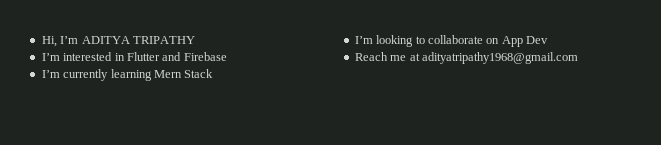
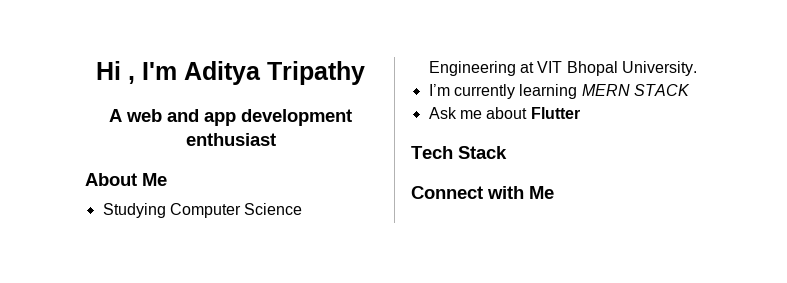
[41,36,195,47] [41,52,227,61] [41,69,214,81] [354,35,548,47] [354,52,578,64] Hi, I’m ADITYA TRIPATHY // I’m interested in Flutter and Firebase // I’m currently learning Mern Stack // I’m looking to collaborate on App Dev // Reach me at adityatripathy1968@gmail.com -> [96,61,365,85] [109,109,352,126] [185,133,276,146] [85,173,167,186] [102,203,303,218] [428,61,697,76] [428,84,690,99] [428,107,580,119] [411,146,507,159] [411,186,554,199] Hi , I'm Aditya Tripathy // A web and app development enthusiast // About Me // Studying Computer Science Engineering at VIT Bhopal University. // I’m currently learning MERN STACK // Ask me about Flutter // Tech Stack // Connect with Me

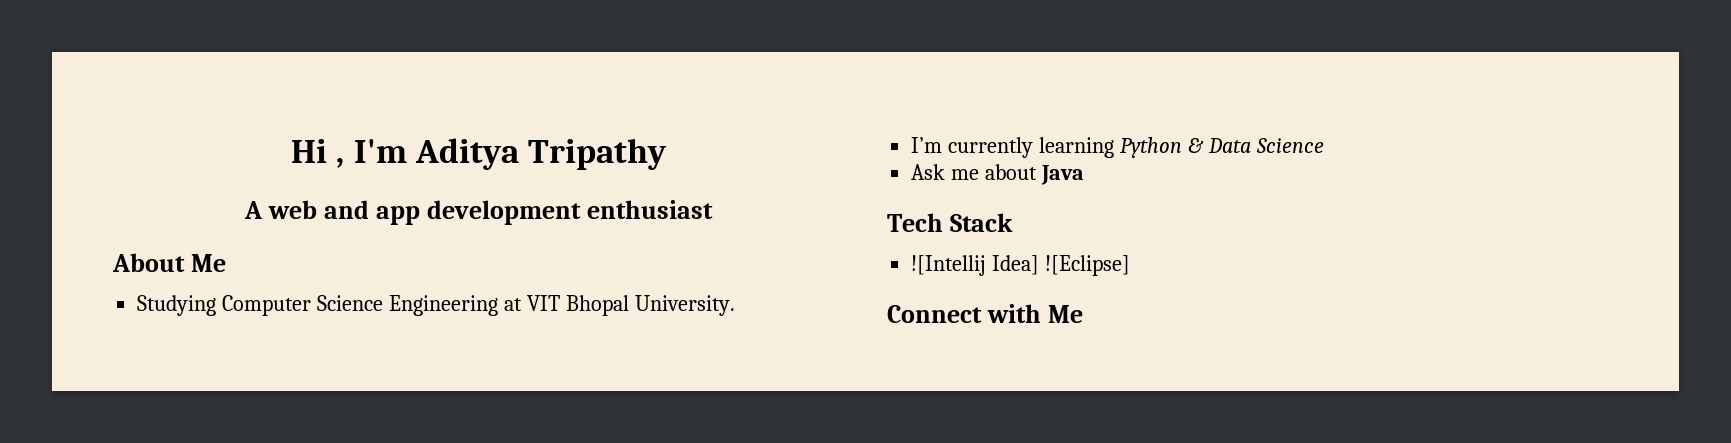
[581,84,690,96] MERN STACK -> [1120,137,1324,158] Python & Data Science
[530,107,580,119] Flutter -> [1041,165,1085,185] Java
(507, 152) none -> [911,255,1131,276] // ![Intellij Idea] ![Eclipse]

